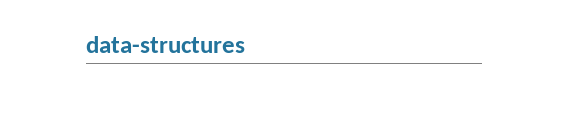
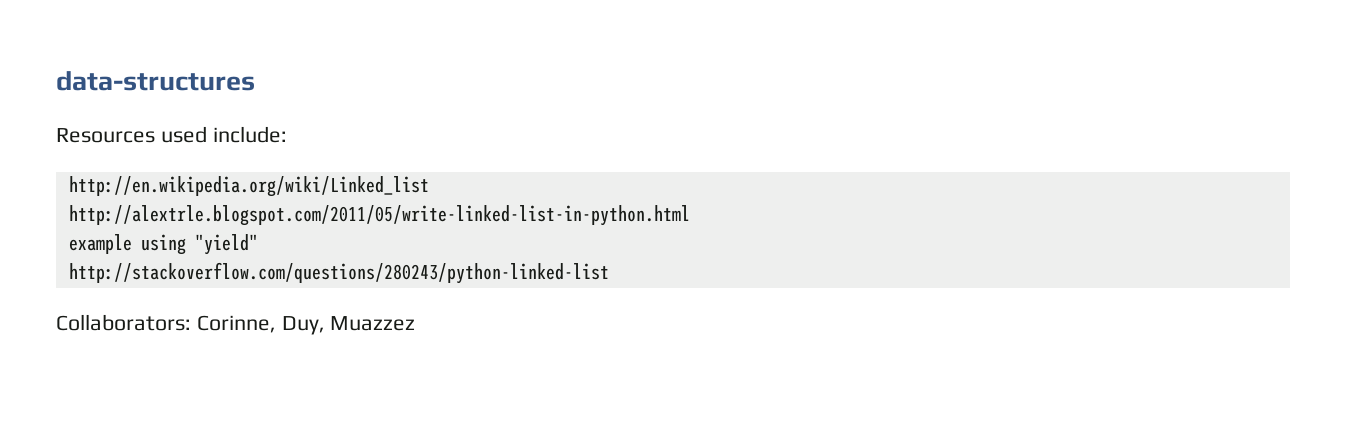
(245, 44) none -> [56,126,287,143] [68,176,429,197] [68,205,690,226] [68,234,258,255] [68,262,609,284] [56,314,416,335] // Resources used include: // http://en.wikipedia.org/wiki/Linked_list // http://alextrle.blogspot.com/2011/05/write-linked-list-in-python.html // example using "yield" // http://stackoverflow.com/questions/280243/python-linked-list // Collaborators: Corinne, Duy, Muazzez

